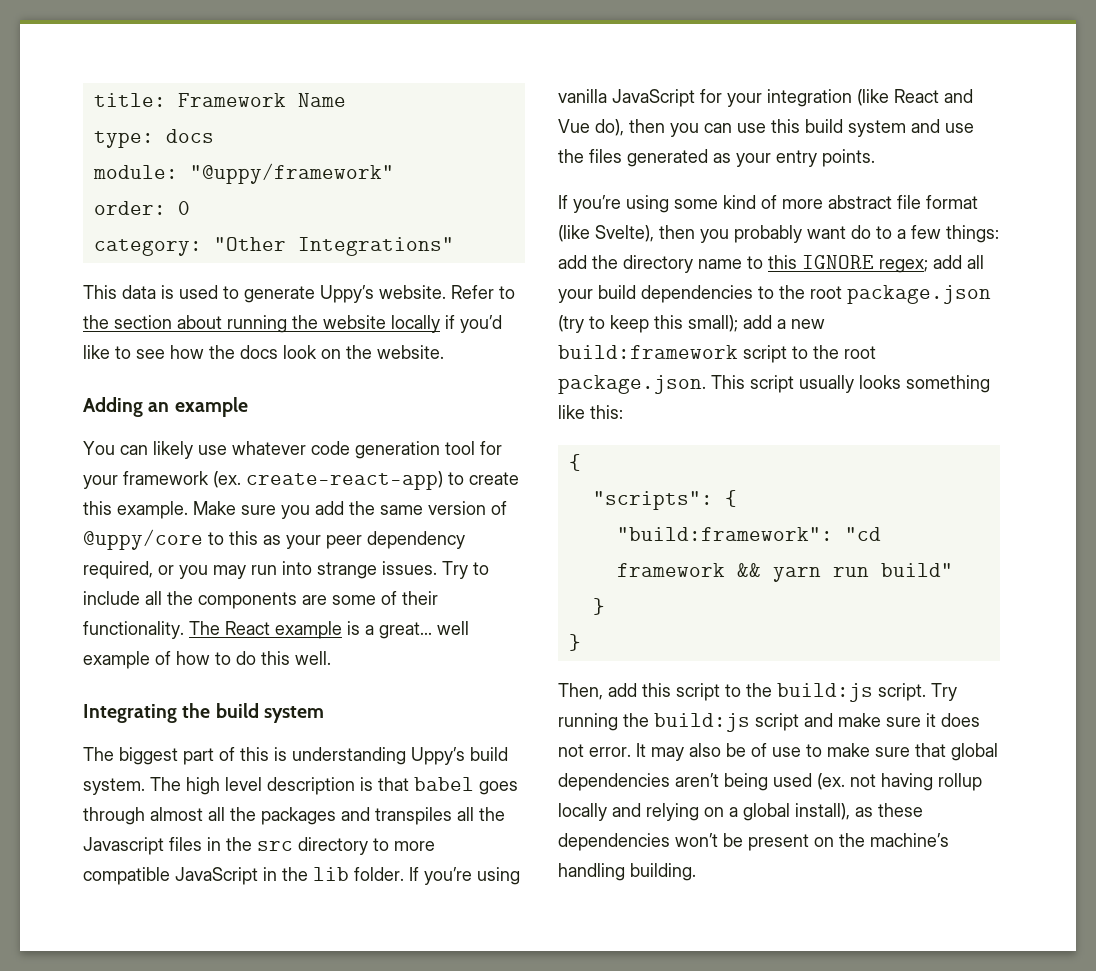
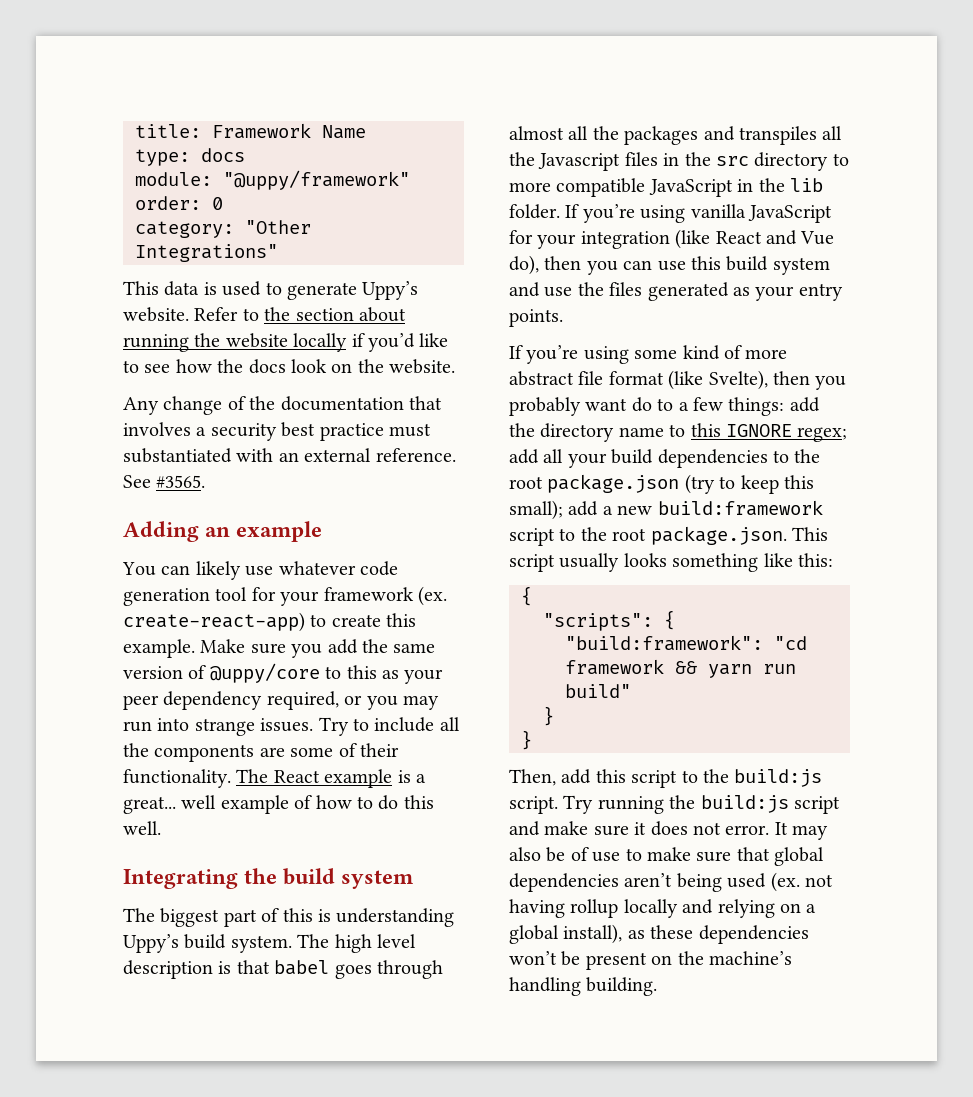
(444, 352) none -> [123,396,442,415] [123,422,431,441] [123,448,456,463] [123,475,206,488] // Any change of the documentation that involves a security best practice must substantiated with an external reference. See #3565.

